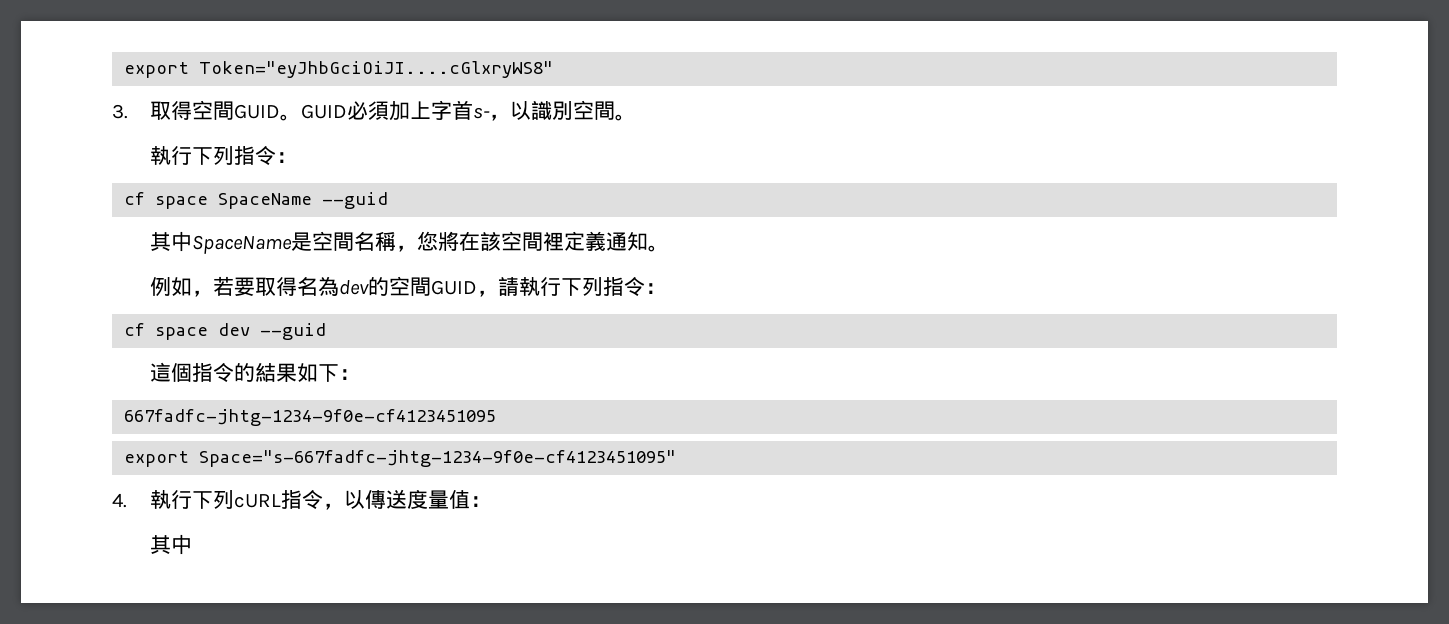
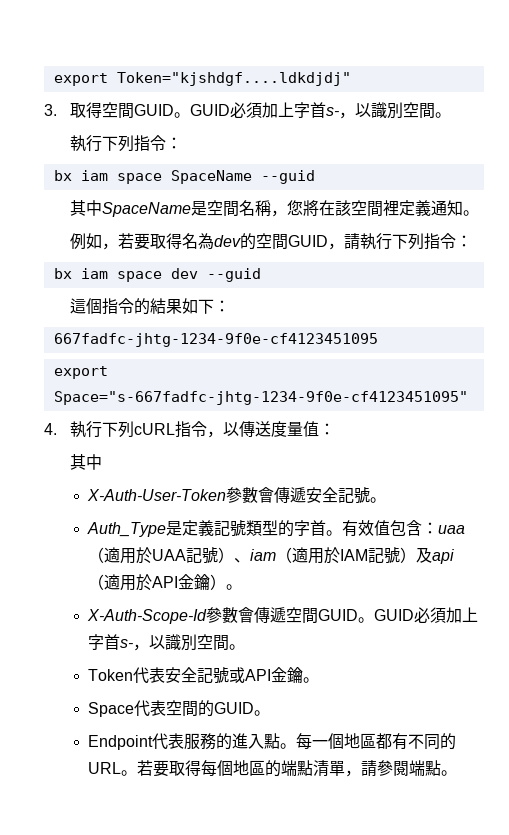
[124,61,554,78] export Token="eyJhbGciOiJI....cGlxryWS8" -> [53,72,351,86] export Token="kjshdgf....ldkdjdj"
[124,192,146,205] cf -> [53,170,108,181] bx iam
[124,323,146,336] cf -> [53,268,108,279] bx iam
(192, 544) none -> [86,487,386,504] [86,520,465,537] [87,547,454,564] [87,574,242,591] [86,607,478,624] [87,634,245,651] [87,667,319,684] [87,700,270,717] [87,733,456,750] [87,760,457,777] // X-Auth-User-Token參數會傳遞安全記號。 // Auth_Type是定義記號類型的字首。有效值包含：uaa（適用於UAA記號）、iam（適用於IAM記號）及api（適用於API金鑰）。 // X-Auth-Scope-Id參數會傳遞空間GUID。GUID必須加上字首s-，以識別空間。 // Token代表安全記號或API金鑰。 // Space代表空間的GUID。 // Endpoint代表服務的進入點。每一個地區都有不同的URL。若要取得每個地區的端點清單，請參閱端點。

